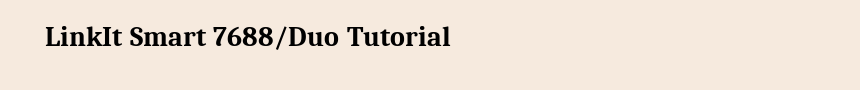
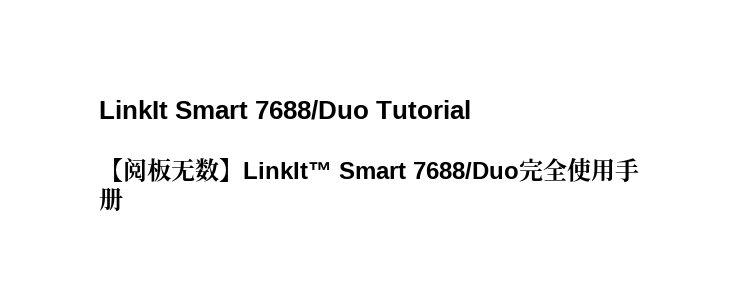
(451, 36) none -> [99,157,639,182] [99,187,123,211] // 【阅板无数】LinkIt™ Smart 7688/Duo完全使用手册

